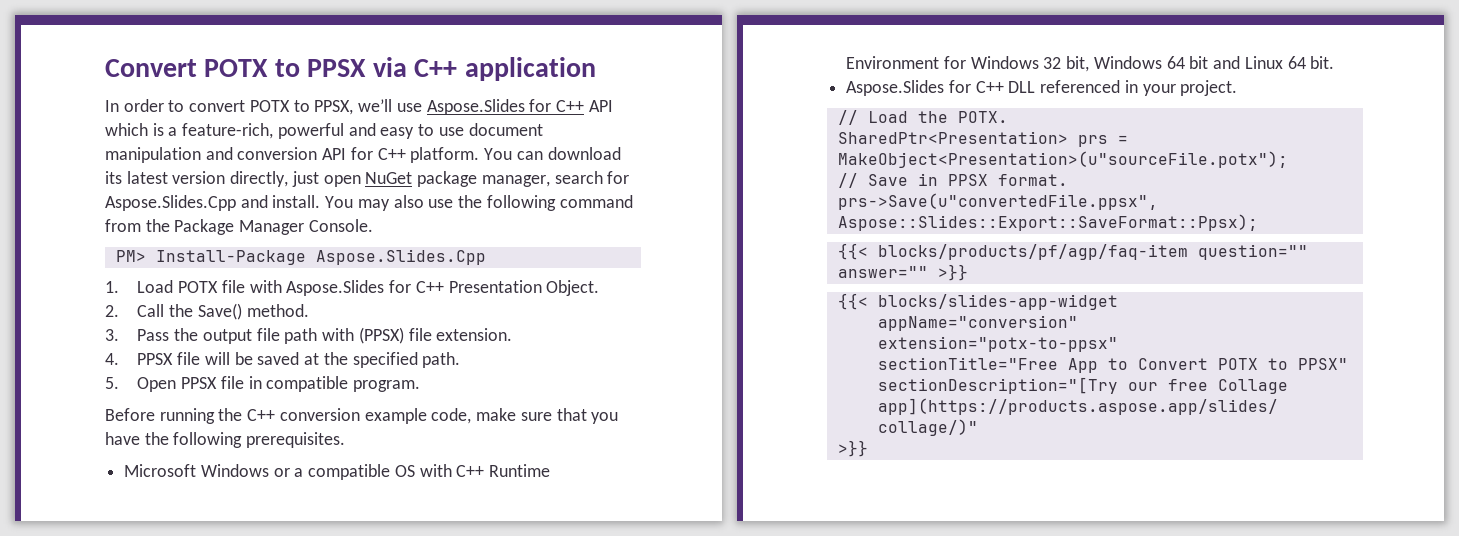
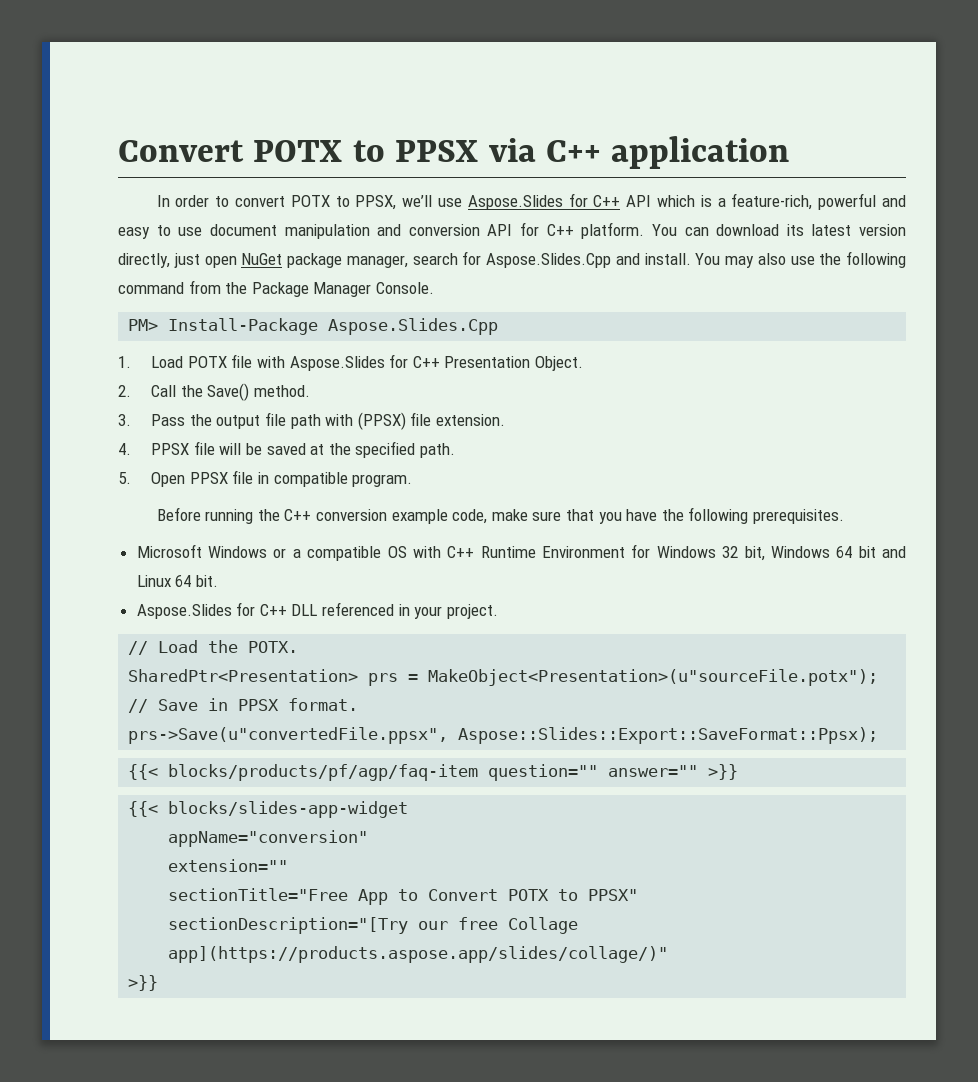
[877,336,1118,352] extension="potx-to-ppsx" -> [168,859,289,872] extension=""

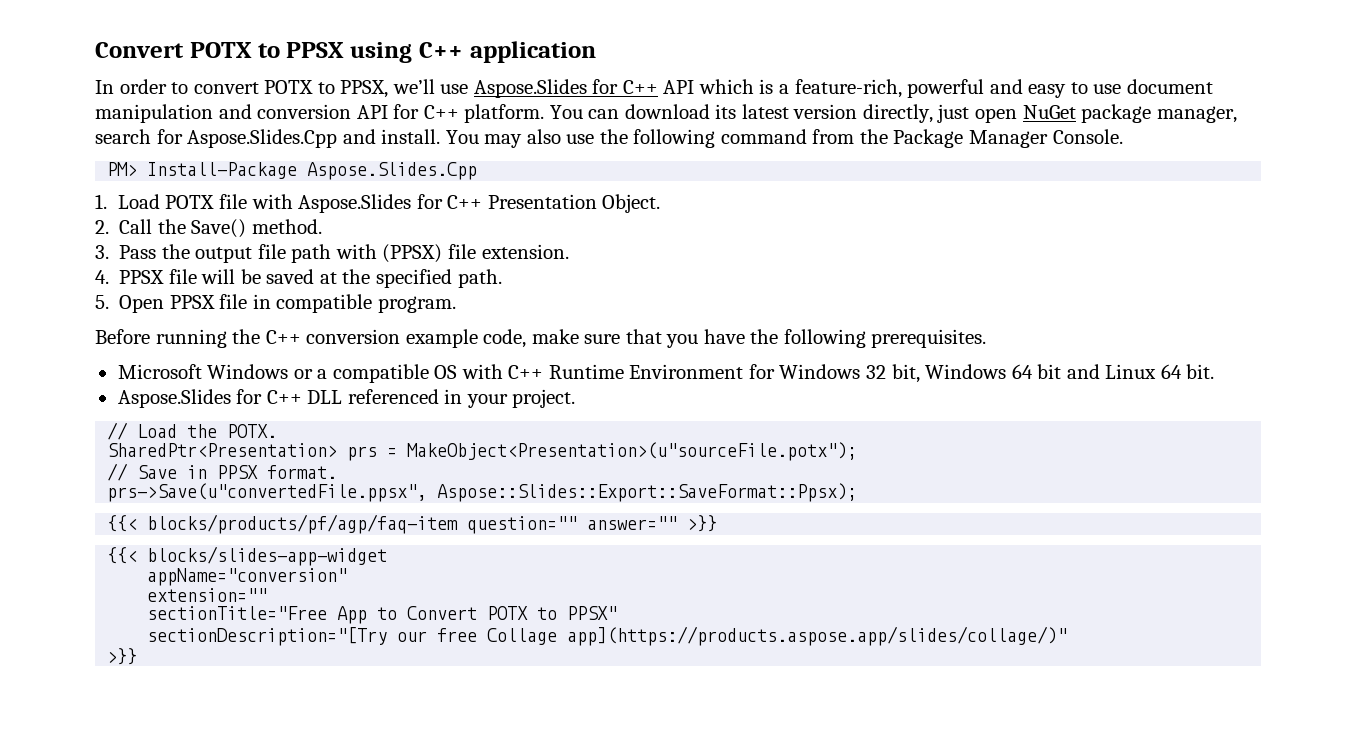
[488,138,536,162] via -> [350,42,412,63] using

